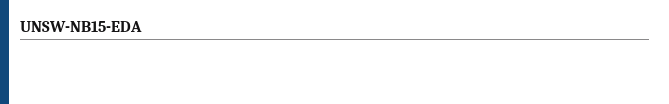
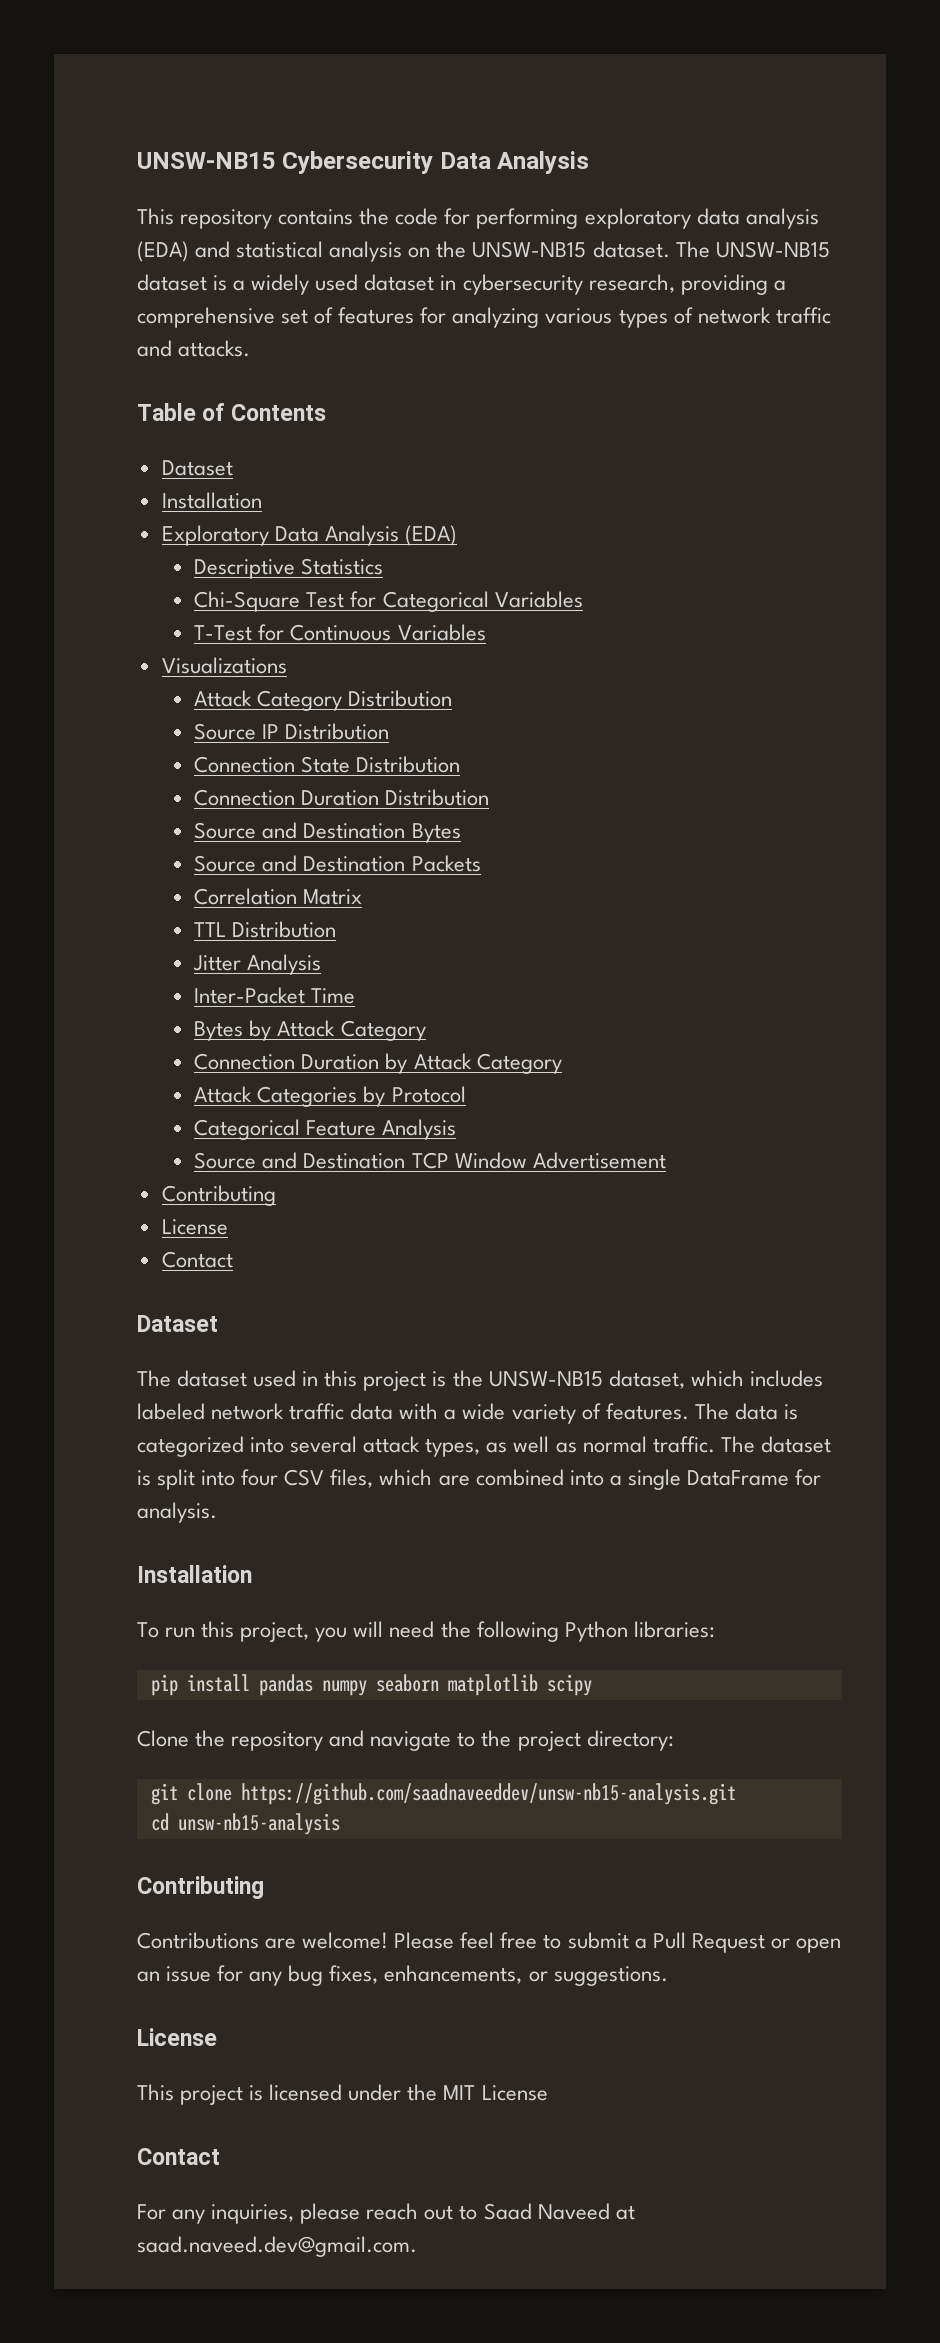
[20,21,142,32] UNSW-NB15-EDA -> [137,151,590,174] [137,208,819,229] [137,241,830,262] [137,274,786,295] [137,307,831,328] [137,340,251,357] [137,403,327,421] [161,460,233,476] [161,492,262,509] [161,525,457,546] [194,558,384,579] [194,591,583,612] [194,624,486,641] [161,657,287,674] [194,690,453,711] [194,723,390,740] [194,756,461,773] [194,789,490,806] [194,822,461,843] [194,855,481,872] [194,888,363,905] [194,921,337,938] [193,954,322,975] [194,987,356,1004] [194,1020,426,1041] [194,1053,562,1074] [194,1086,466,1107] [194,1119,457,1140] [194,1152,666,1169] [161,1185,276,1206] [161,1219,228,1235] [161,1251,233,1268] [137,1315,218,1332] [137,1370,823,1391] [137,1403,798,1424] [137,1436,831,1457] [137,1469,821,1490] [137,1502,217,1523] [137,1565,252,1583] [137,1621,715,1642] [150,1674,592,1696] [137,1730,674,1751] [150,1783,736,1805] [150,1813,340,1835] [137,1876,264,1899] [137,1932,841,1953] [137,1965,668,1986] [137,2028,217,2046] [137,2084,548,2105] [137,2148,220,2165] [137,2203,635,2224] [137,2236,417,2257] UNSW-NB15 Cybersecurity Data Analysis // This repository contains the code for performing exploratory data analysis (EDA) and statistical analysis on the UNSW-NB15 dataset. The UNSW-NB15 dataset is a widely used dataset in cybersecurity research, providing a comprehensive set of features for analyzing various types of network traffic and attacks. // Table of Contents // Dataset // Installation // Exploratory Data Analysis (EDA) // Descriptive Statistics // Chi-Square Test for Categorical Variables // T-Test for Continuous Variables // Visualizations // Attack Category Distribution // Source IP Distribution // Connection State Distribution // Connection Duration Distribution // Source and Destination Bytes // Source and Destination Packets // Correlation Matrix // TTL Distribution // Jitter Analysis // Inter-Packet Time // Bytes by Attack Category // Connection Duration by Attack Category // Attack Categories by Protocol // Categorical Feature Analysis // Source and Destination TCP Window Advertisement // Contributing // License // Contact // Dataset // The dataset used in this project is the UNSW-NB15 dataset, which includes labeled network traffic data with a wide variety of features. The data is categorized into several attack types, as well as normal traffic. The dataset is split into four CSV files, which are combined into a single DataFrame for analysis. // Installation // To run this project, you will need the following Python libraries: // pip install pandas numpy seaborn matplotlib scipy // Clone the repository and navigate to the project directory: // git clone https://github.com/saadnaveeddev/unsw-nb15-analysis.git // cd unsw-nb15-analysis // Contributing // Contributions are welcome! Please feel free to submit a Pull Request or open an issue for any bug fixes, enhancements, or suggestions. // License // This project is licensed under the MIT License // Contact // For any inquiries, please reach out to Saad Naveed at saad.naveed.dev@gmail.com.

